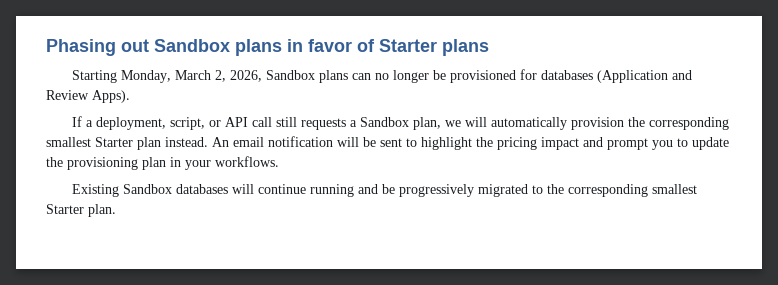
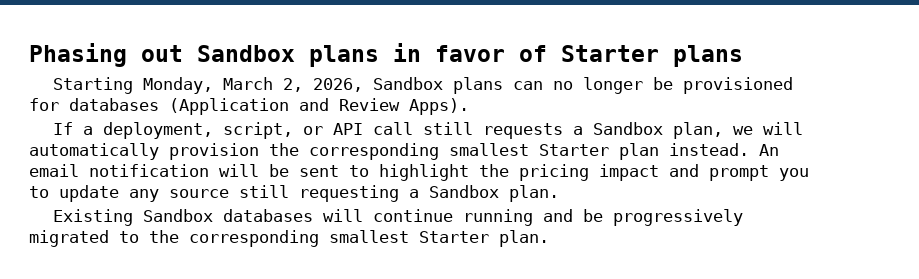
[46,156,279,170] the provisioning plan in your workflows. -> [129,185,559,202] any source still requesting a Sandbox plan.

